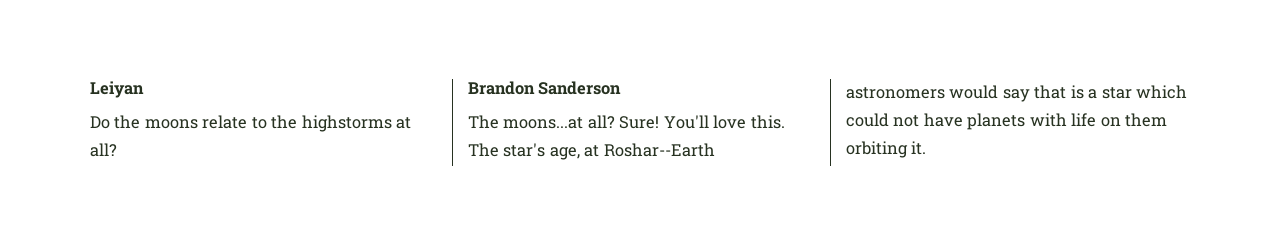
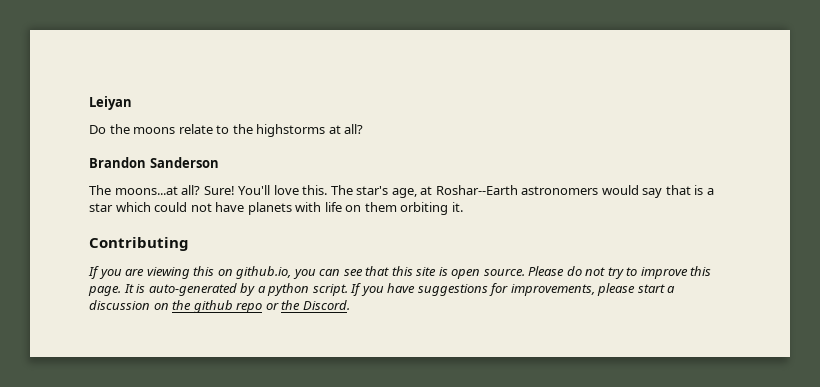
(927, 148) none -> [89,237,189,251] [88,266,712,279] [88,283,676,296] [89,300,350,313] // Contributing // If you are viewing this on github.io, you can see that this site is open source. Please do not try to improve this page. It is auto-generated by a python script. If you have suggestions for improvements, please start a discussion on the github repo or the Discord.

